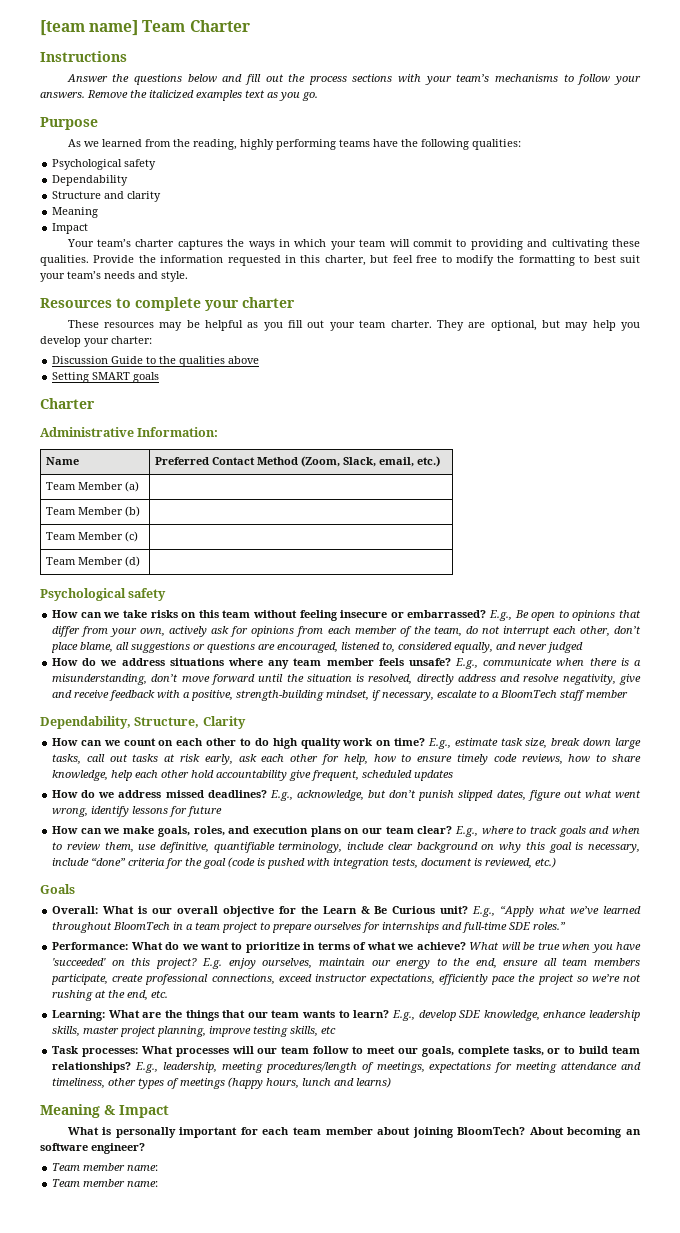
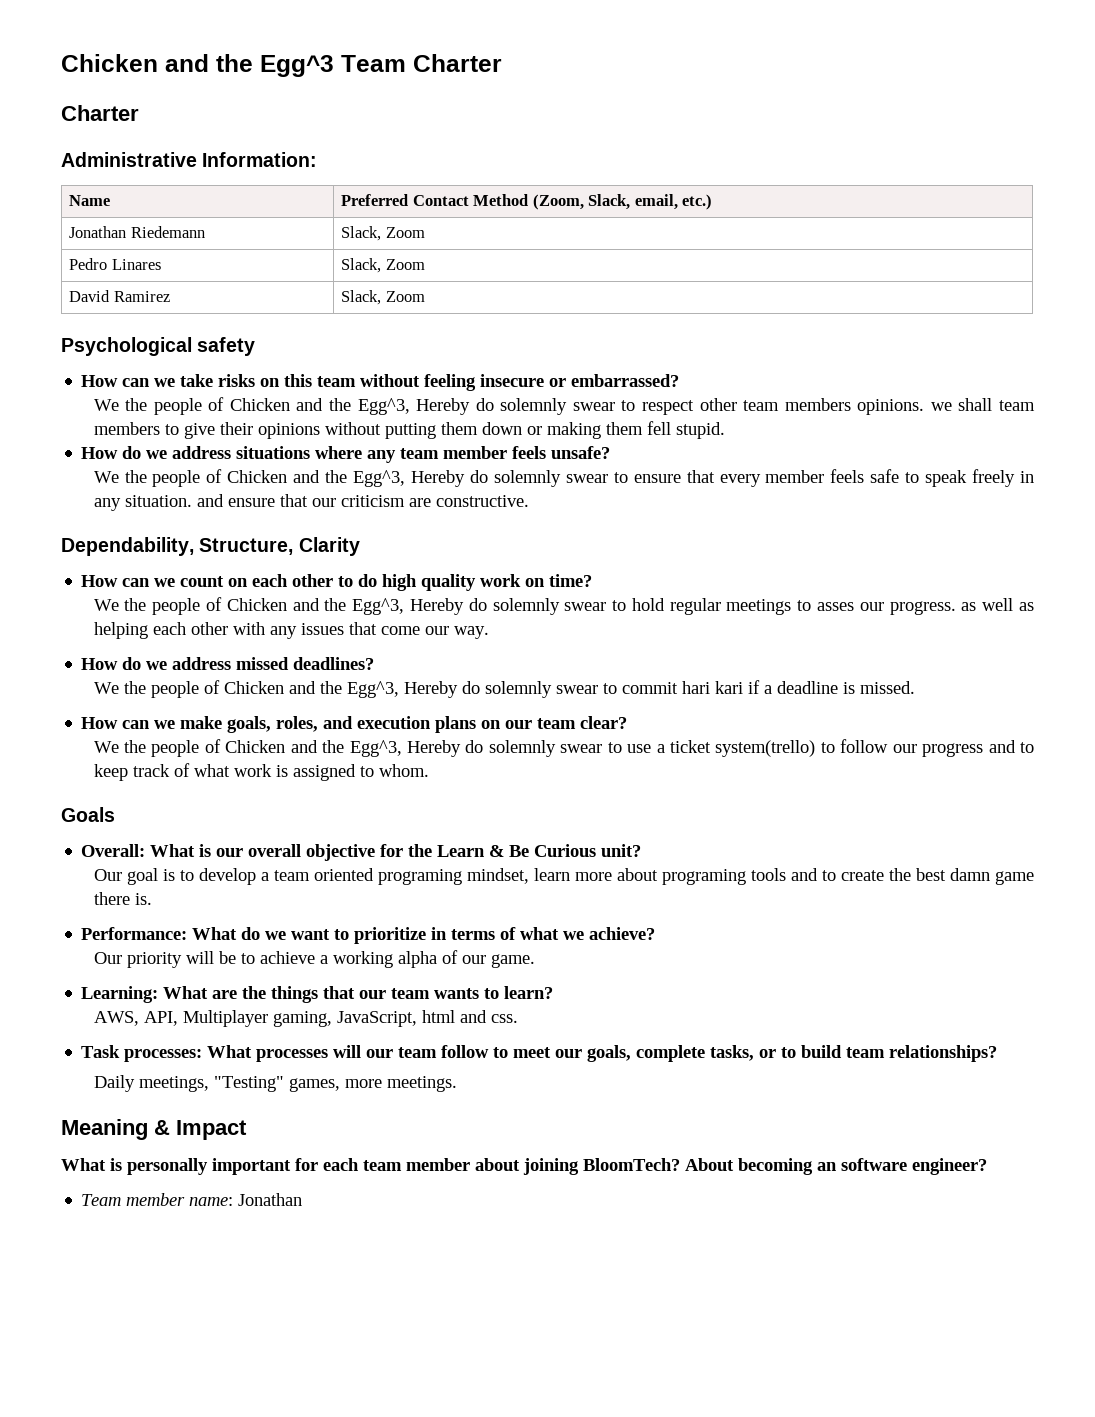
[40,20,250,36] [40,51,127,62] [66,74,641,85] [40,90,318,101] [40,117,98,130] [67,139,521,150] [52,159,157,170] [52,175,129,186] [52,191,162,202] [52,207,99,218] [52,223,89,234] [66,239,640,250] [40,255,641,266] [40,271,188,282] [40,297,295,311] [67,320,640,331] [40,336,152,347] [52,356,260,367] [52,372,160,383] [team name] Team Charter // Instructions // Answer the questions below and fill out the process sections with your team’s mechanisms to follow your answers. Remove the italicized examples text as you go. // Purpose // As we learned from the reading, highly performing teams have the following qualities: // Psychological safety // Dependability // Structure and clarity // Meaning // Impact // Your team’s charter captures the ways in which your team will commit to providing and cultivating these qualities. Provide the information requested in this charter, but feel free to modify the formatting to best suit your team’s needs and style. // Resources to complete your charter // These resources may be helpful as you fill out your team charter. They are optional, but may help you develop your charter: // Discussion Guide to the qualities above // Setting SMART goals -> [61,54,502,77] Chicken and the Egg^3 Team Charter
[46,481,140,492] [46,506,141,517] [46,531,139,542] [46,556,141,567] Team Member (a) | // Team Member (b) | // Team Member (c) | // Team Member (d) | -> [69,226,205,238] [341,226,425,241] [69,258,161,270] [341,258,425,273] [69,290,170,302] [341,290,425,305] Jonathan Riedemann | Slack, Zoom // Pedro Linares | Slack, Zoom // David Ramirez | Slack, Zoom
[488,610,641,621] [52,626,641,637] [51,642,584,653] E.g., Be open to opinions that differ from your own, actively ask for opinions from each member of the team, do not interrupt each other, don’t place blame, all suggestions or questions are encouraged, listened to, considered equally, and never judged -> [93,397,1035,415] [93,421,725,439] // We the people of Chicken and the Egg^3, Hereby do solemnly swear to respect other team members opinions. we shall team members to give their opinions without putting them down or making them fell stupid.
[455,658,641,669] [52,674,641,685] [52,690,629,701] E.g., communicate when there is a misunderstanding, don’t move forward until the situation is resolved, directly address and resolve negativity, give and receive feedback with a positive, strength-building mindset, if necessary, escalate to a BloomTech staff member -> [93,469,1034,487] [93,494,529,511] // We the people of Chicken and the Egg^3, Hereby do solemnly swear to ensure that every member feels safe to speak freely in any situation. and ensure that our criticism are constructive.
[427,738,642,749] [52,754,641,765] [52,770,454,781] E.g., estimate task size, break down large tasks, call out tasks at risk early, ask each other for help, how to ensure timely code reviews, how to share knowledge, help each other hold accountability give frequent, scheduled updates -> [93,597,1034,615] [93,622,489,639] // We the people of Chicken and the Egg^3, Hereby do solemnly swear to hold regular meetings to asses our progress. as well as helping each other with any issues that come our way.
[269,790,641,801] [52,806,223,817] E.g., acknowledge, but don’t punish slipped dates, figure out what went wrong, identify lessons for future -> [93,680,915,698] // We the people of Chicken and the Egg^3, Hereby do solemnly swear to commit hari kari if a deadline is missed.
[454,826,641,837] [52,842,641,853] [52,857,557,869] E.g., where to track goals and when to review them, use definitive, quantifiable terminology, include clear background on why this goal is necessary, include “done” criteria for the goal (code is pushed with integration tests, document is reviewed, etc.) -> [93,739,1034,757] [93,763,429,781] // We the people of Chicken and the Egg^3, Hereby do solemnly swear to use a ticket system(trello) to follow our progress and to keep track of what work is assigned to whom.
[472,905,641,917] [52,922,567,933] E.g., “Apply what we’ve learned throughout BloomTech in a team project to prepare ourselves for internships and full-time SDE roles.” -> [93,868,1034,885] [93,892,152,905] // Our goal is to develop a team oriented programing mindset, learn more about programing tools and to create the best damn game there is.
[469,942,642,953] [52,958,640,969] [51,974,641,985] [52,990,169,1001] What will be true when you have 'succeeded' on this project? E.g. enjoy ourselves, maintain our energy to the end, ensure all team members participate, create professional connections, exceed instructor expectations, efficiently pace the project so we’re not rushing at the end, etc. -> [93,950,535,968] // Our priority will be to achieve a working alpha of our game.
[391,1010,640,1021] [52,1026,337,1037] E.g., develop SDE knowledge, enhance leadership skills, master project planning, improve testing skills, etc -> [93,1010,518,1027] // AWS, API, Multiplayer gaming, JavaScript, html and css.
[135,1062,641,1073] [52,1077,392,1089] E.g., leadership, meeting procedures/length of meetings, expectations for meeting attendance and timeliness, other types of meetings (happy hours, lunch and learns) -> [93,1075,457,1092] // Daily meetings, "Testing" games, more meetings.
[52,1179,159,1187] // Team member name: -> [238,1193,303,1206] Jonathan

